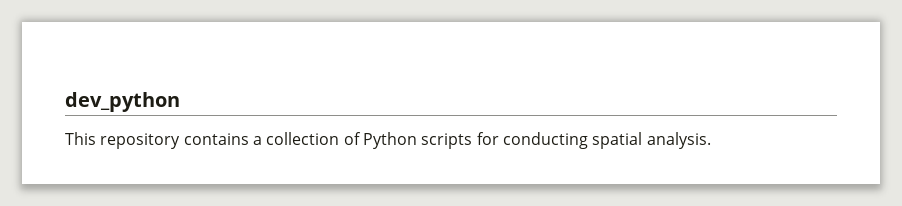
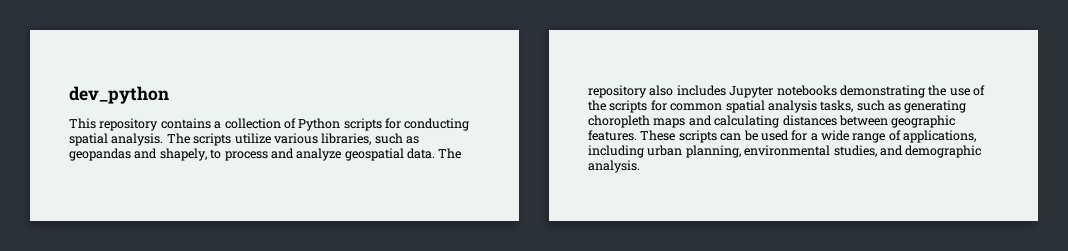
(711, 140) none -> [166,133,419,146] [69,148,462,161] [588,85,985,98] [588,100,967,113] [588,115,956,128] [588,130,977,143] [588,145,982,158] [588,160,640,173] The scripts utilize various libraries, such as geopandas and shapely, to process and analyze geospatial data. The repository also includes Jupyter notebooks demonstrating the use of the scripts for common spatial analysis tasks, such as generating choropleth maps and calculating distances between geographic features. These scripts can be used for a wide range of applications, including urban planning, environmental studies, and demographic analysis.

